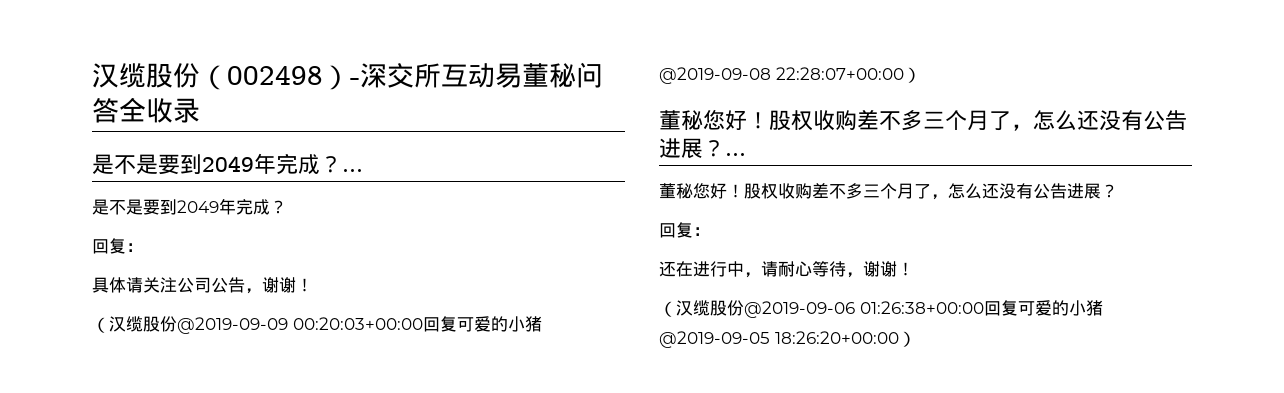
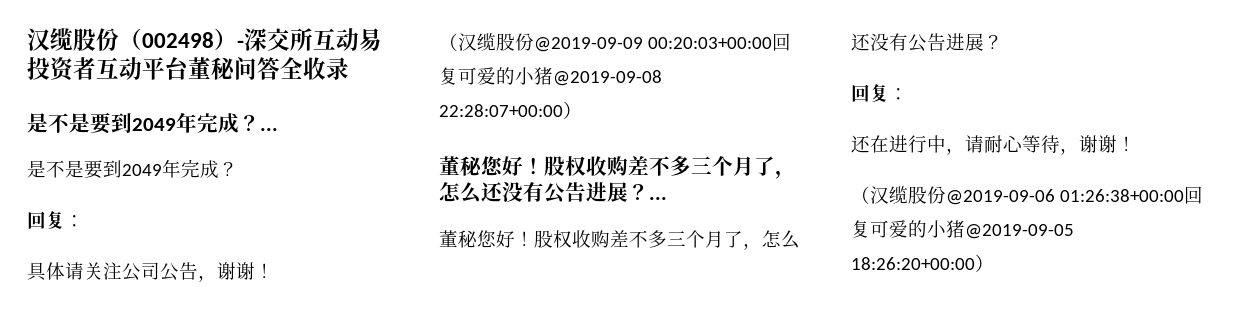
(522, 75) none -> [27,57,189,82] 投资者互动平台

